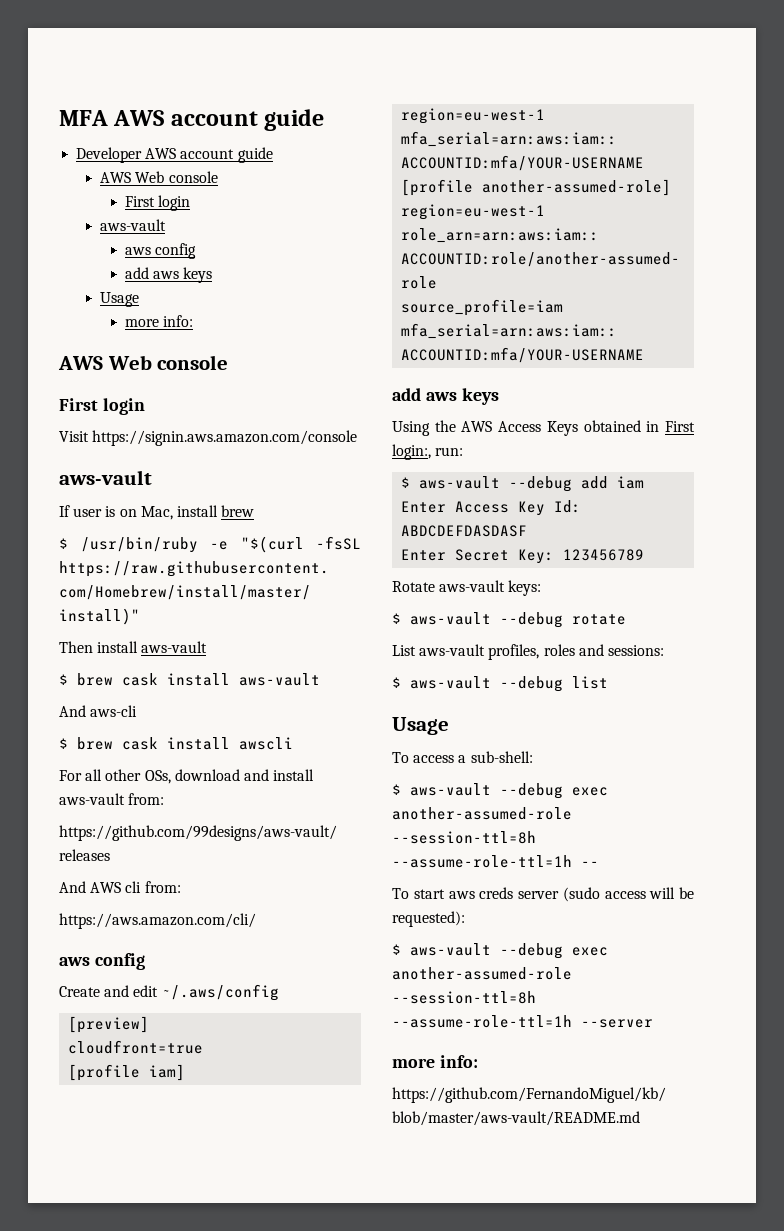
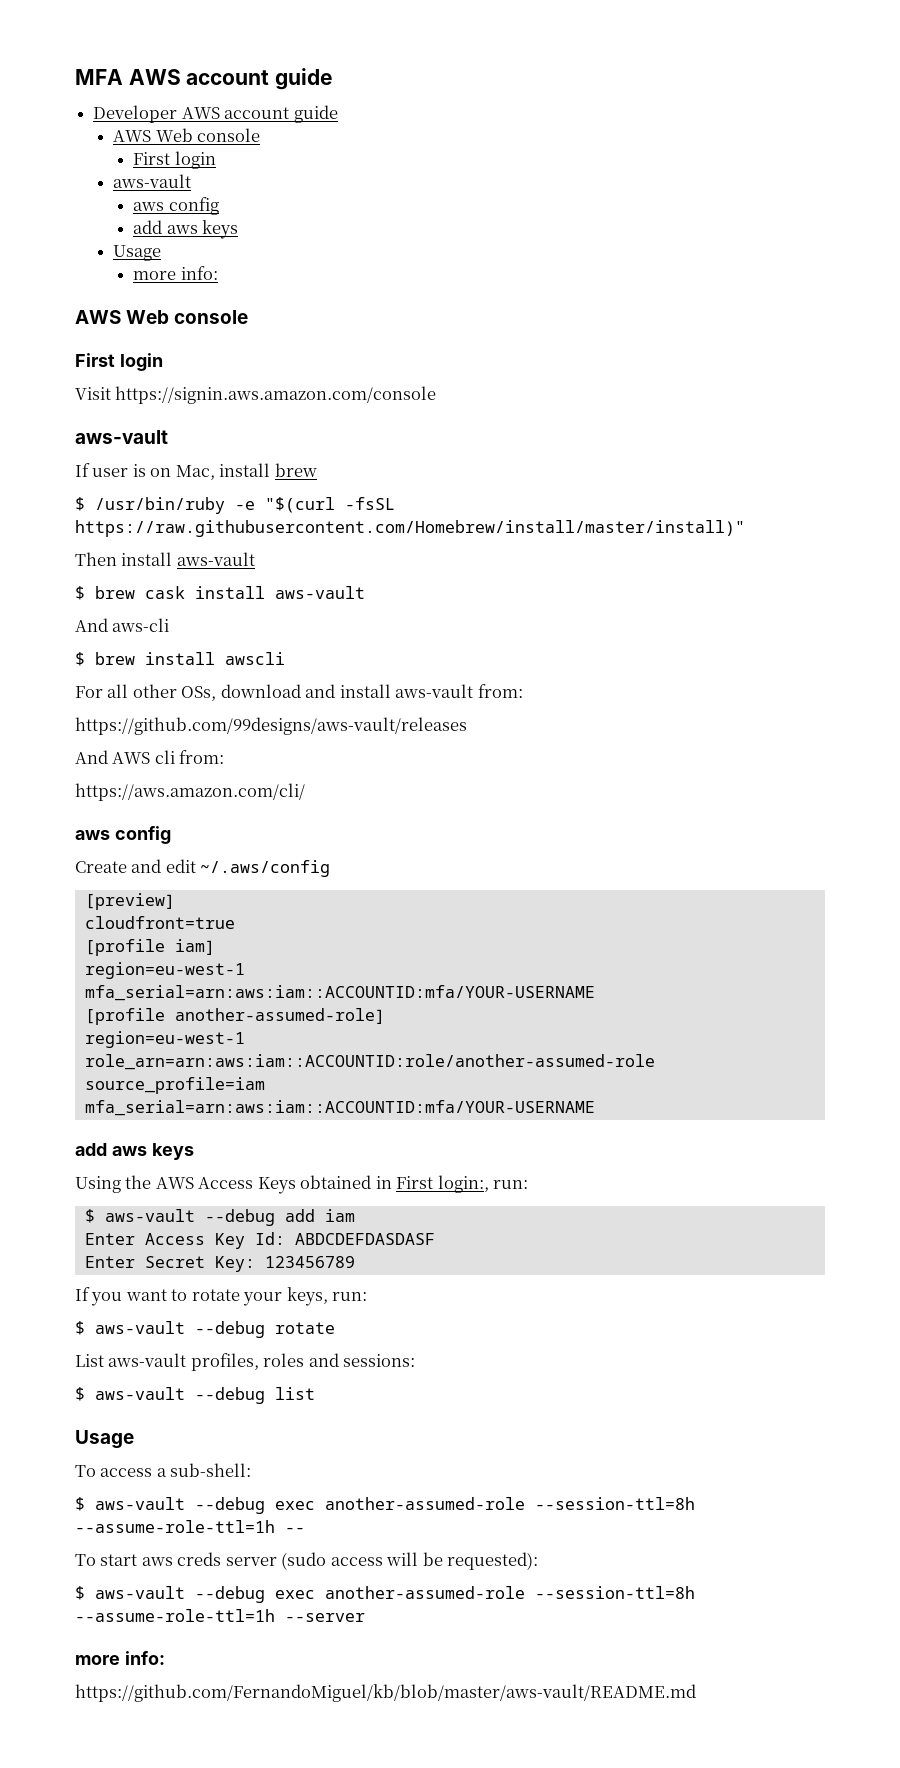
[122,737,158,750] cask -> (135, 658) none
[392,580,542,596] Rotate aws-vault keys: -> [75,1287,368,1306] If you want to rotate your keys, run:

